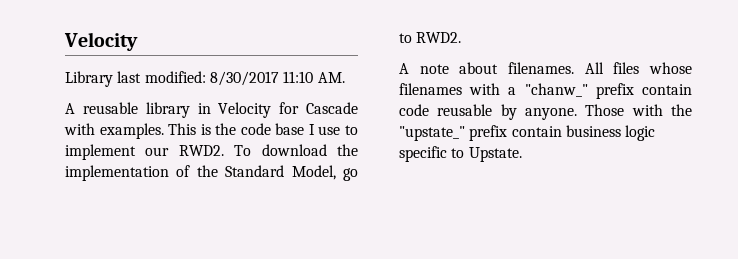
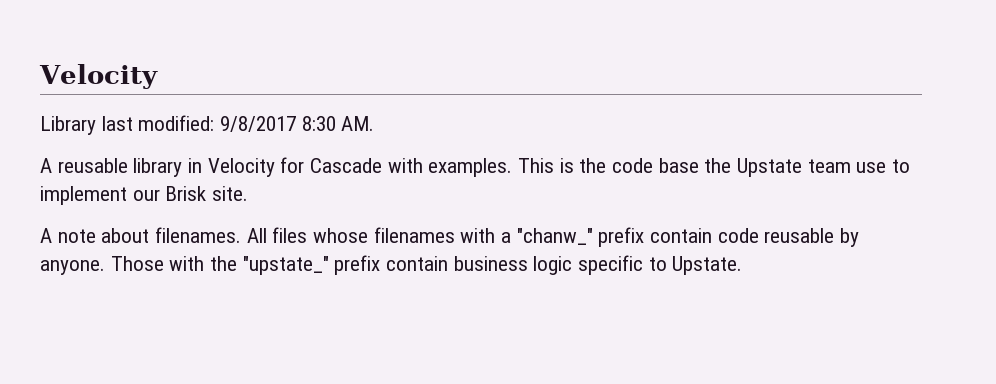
[209,71,314,86] 8/30/2017 11:10 -> [220,116,336,132] 9/8/2017 8:30
[308,124,315,135] I -> [704,158,851,177] the Upstate team
[178,144,358,156] [65,165,358,181] [399,32,462,43] RWD2. To download the implementation of the Standard Model, go to RWD2. -> [165,186,249,201] Brisk site.

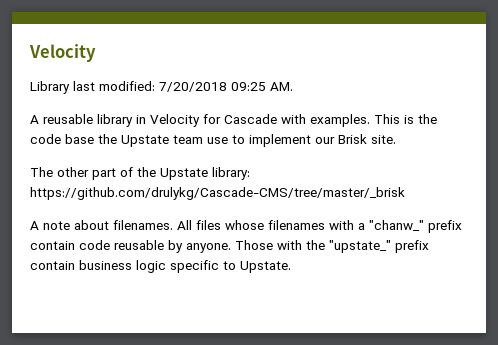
[220,116,336,132] 9/8/2017 8:30 -> [159,82,266,92] 7/20/2018 09:25
(249, 193) none -> [30,167,250,180] [30,187,405,200] // The other part of the Upstate library: https://github.com/drulykg/Cascade-CMS/tree/master/_brisk

